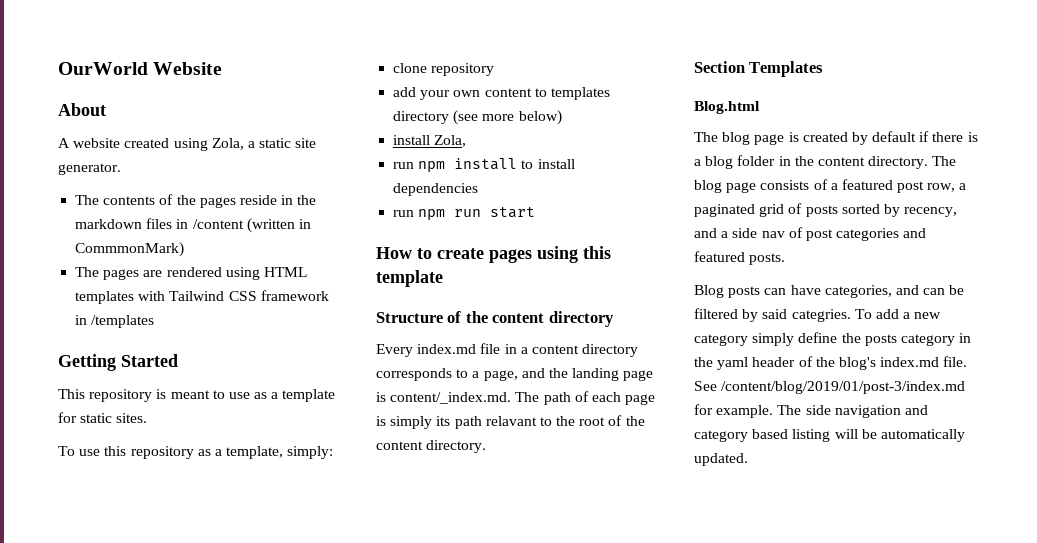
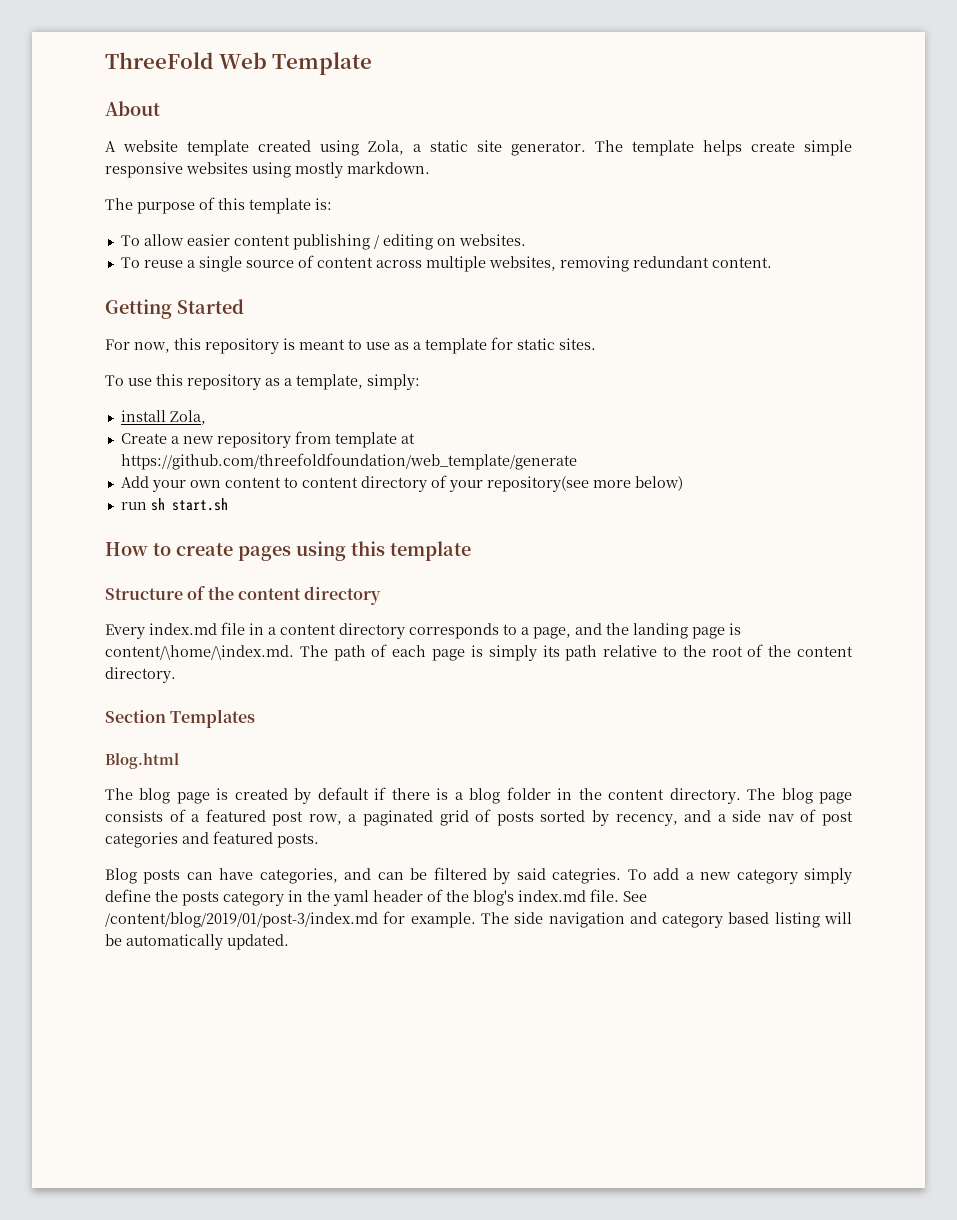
[58,62,223,75] OurWorld Website -> [105,52,373,75] ThreeFold Web Template
(121, 143) none -> [187,140,249,156] template
[75,194,317,208] [75,218,311,233] [75,242,185,257] [75,267,307,280] [75,290,329,304] [75,315,155,328] // The contents of the pages reside in the markdown files in /content (written in CommmonMark) // The pages are rendered using HTML templates with Tailwind CSS framework in /templates -> [595,140,852,156] [105,161,430,178] [105,197,332,214] [120,234,526,250] [120,255,772,272] The template helps create simple responsive websites using mostly markdown. // The purpose of this template is: // To allow easier content publishing / editing on websites. // To reuse a single source of content across multiple websites, removing redundant content.
[58,389,85,399] This -> [105,338,201,353] For now, this
[393,63,495,76] [393,87,610,100] [393,110,479,125] clone repository // add your own content to templates directory (see -> [120,410,206,425] [120,431,415,448] [120,453,577,470] [120,475,589,492] install Zola, // Create a new repository from template at https://github.com/threefoldfoundation/web_template/generate // Add your own content to content directory of your repository(see
[393,135,467,147] [393,158,575,172] [393,183,479,196] [393,207,536,220] // install Zola, // run npm install to install dependencies // run npm run start -> [120,498,228,511] // run sh start.sh
[390,392,512,404] content/_index.md. -> [105,645,294,660] content/\home/\index.md.
[485,416,537,426] relavant -> [603,645,658,657] relative

